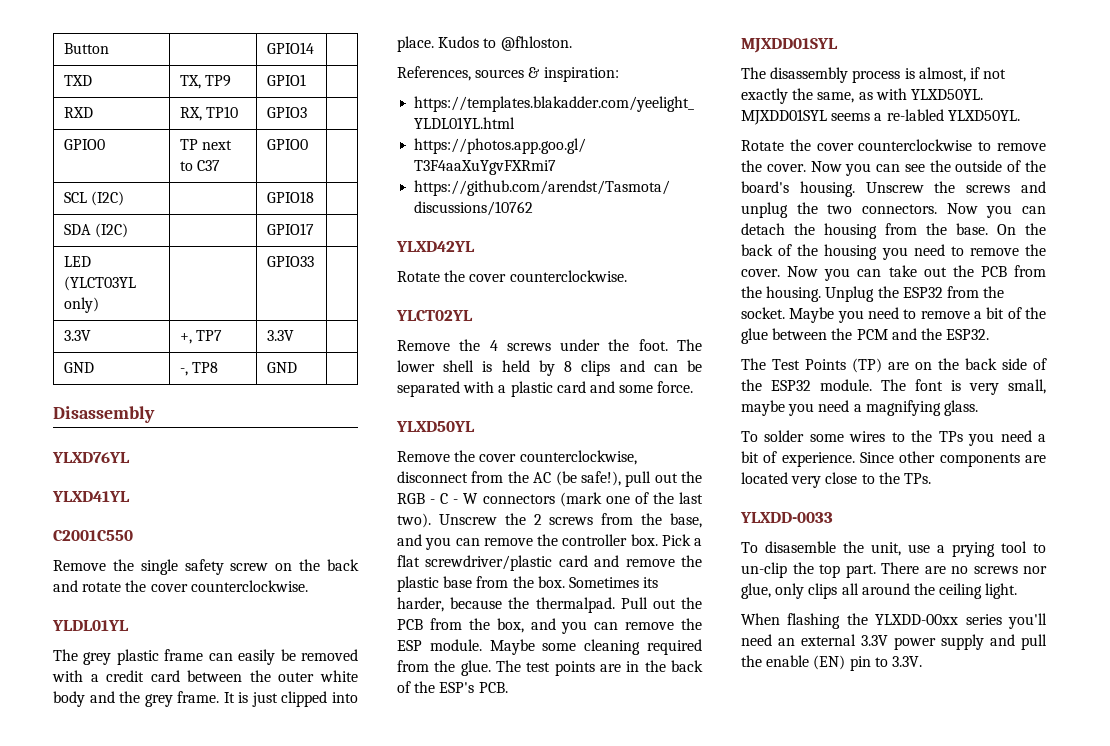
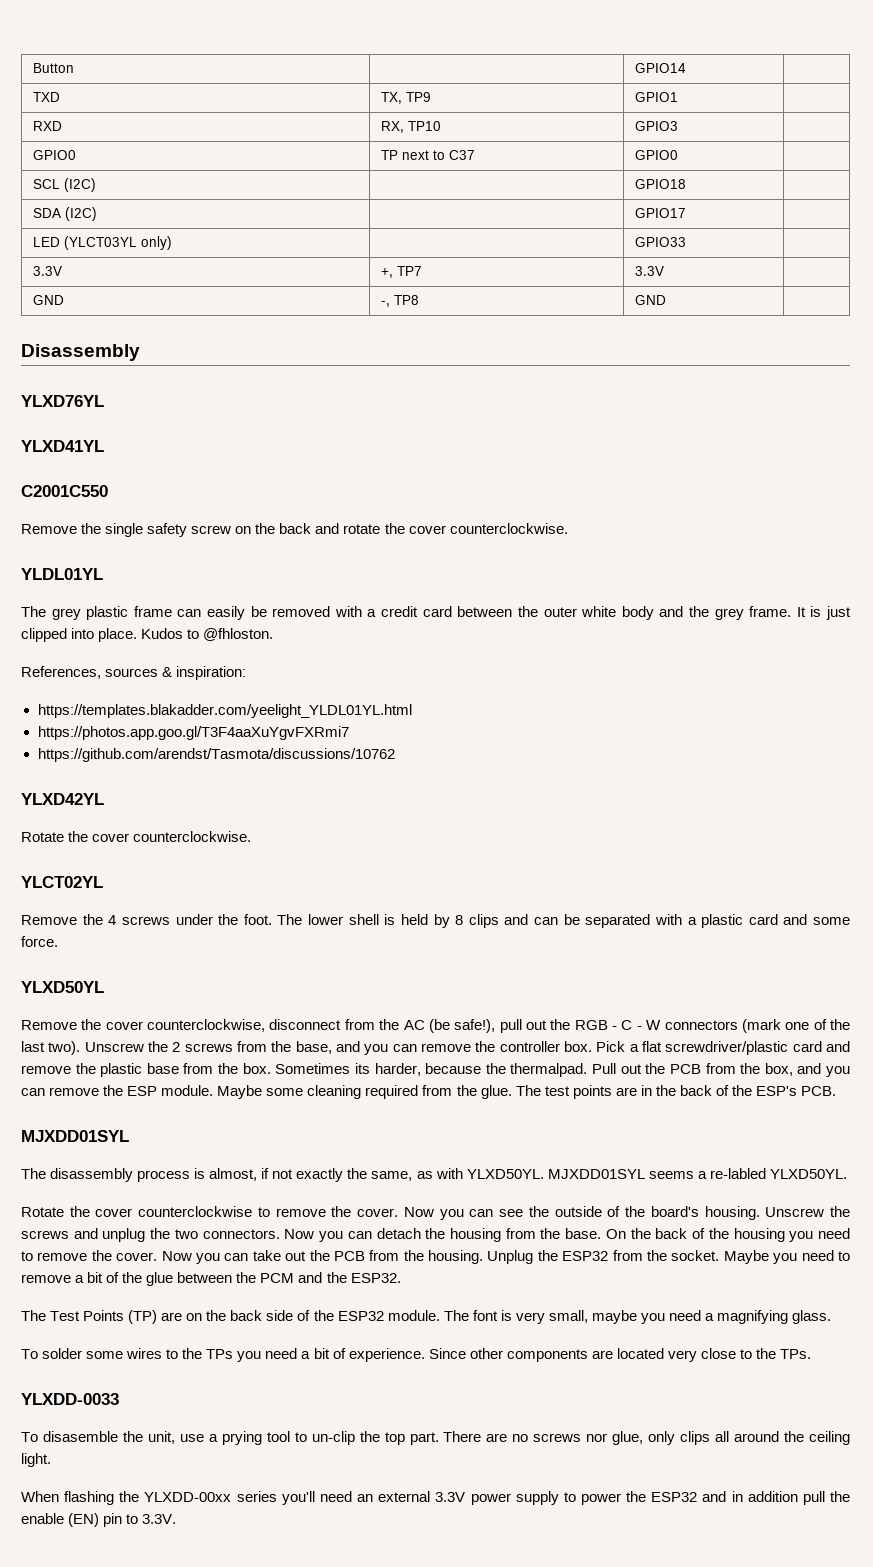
[990,634,1015,646] and -> [563,1491,798,1505] to power the ESP32 and in addition

